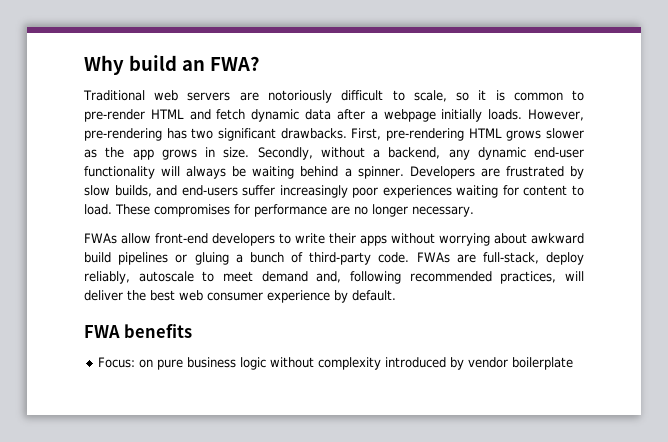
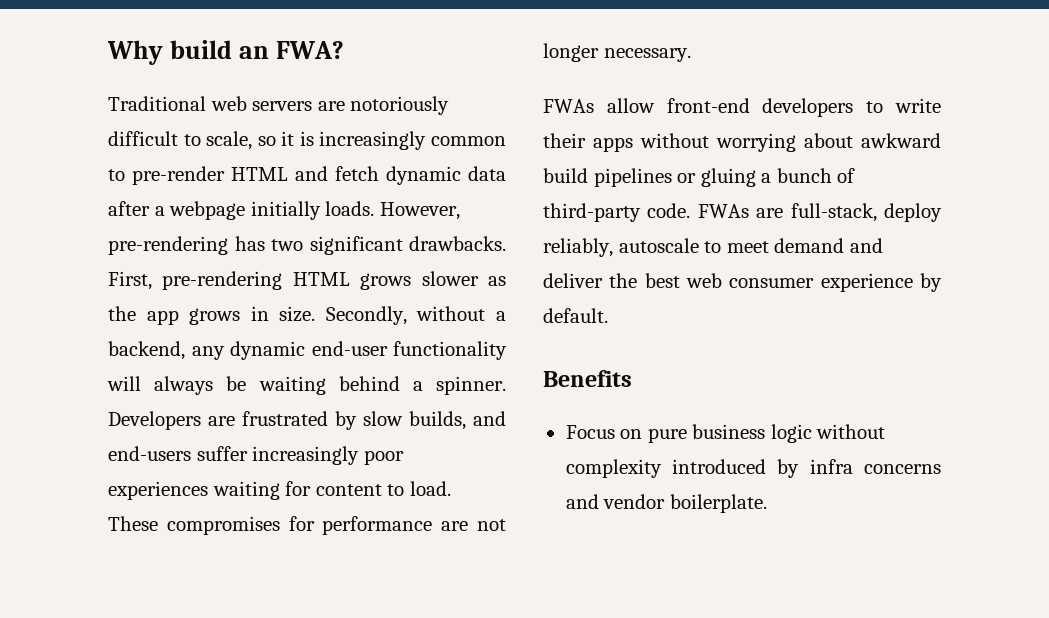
(505, 95) none -> [319,131,427,150] increasingly
[354,206,368,215] no -> [477,519,507,531] not
[316,271,584,284] and, following recommended practices, will -> [849,238,883,253] and
[84,324,193,338] [98,357,136,368] FWA benefits // Focus: -> [543,370,632,387] [565,425,615,439] Benefits // Focus
[468,357,574,370] vendor boilerplate -> [809,459,941,474] [565,494,767,513] infra concerns and vendor boilerplate.

